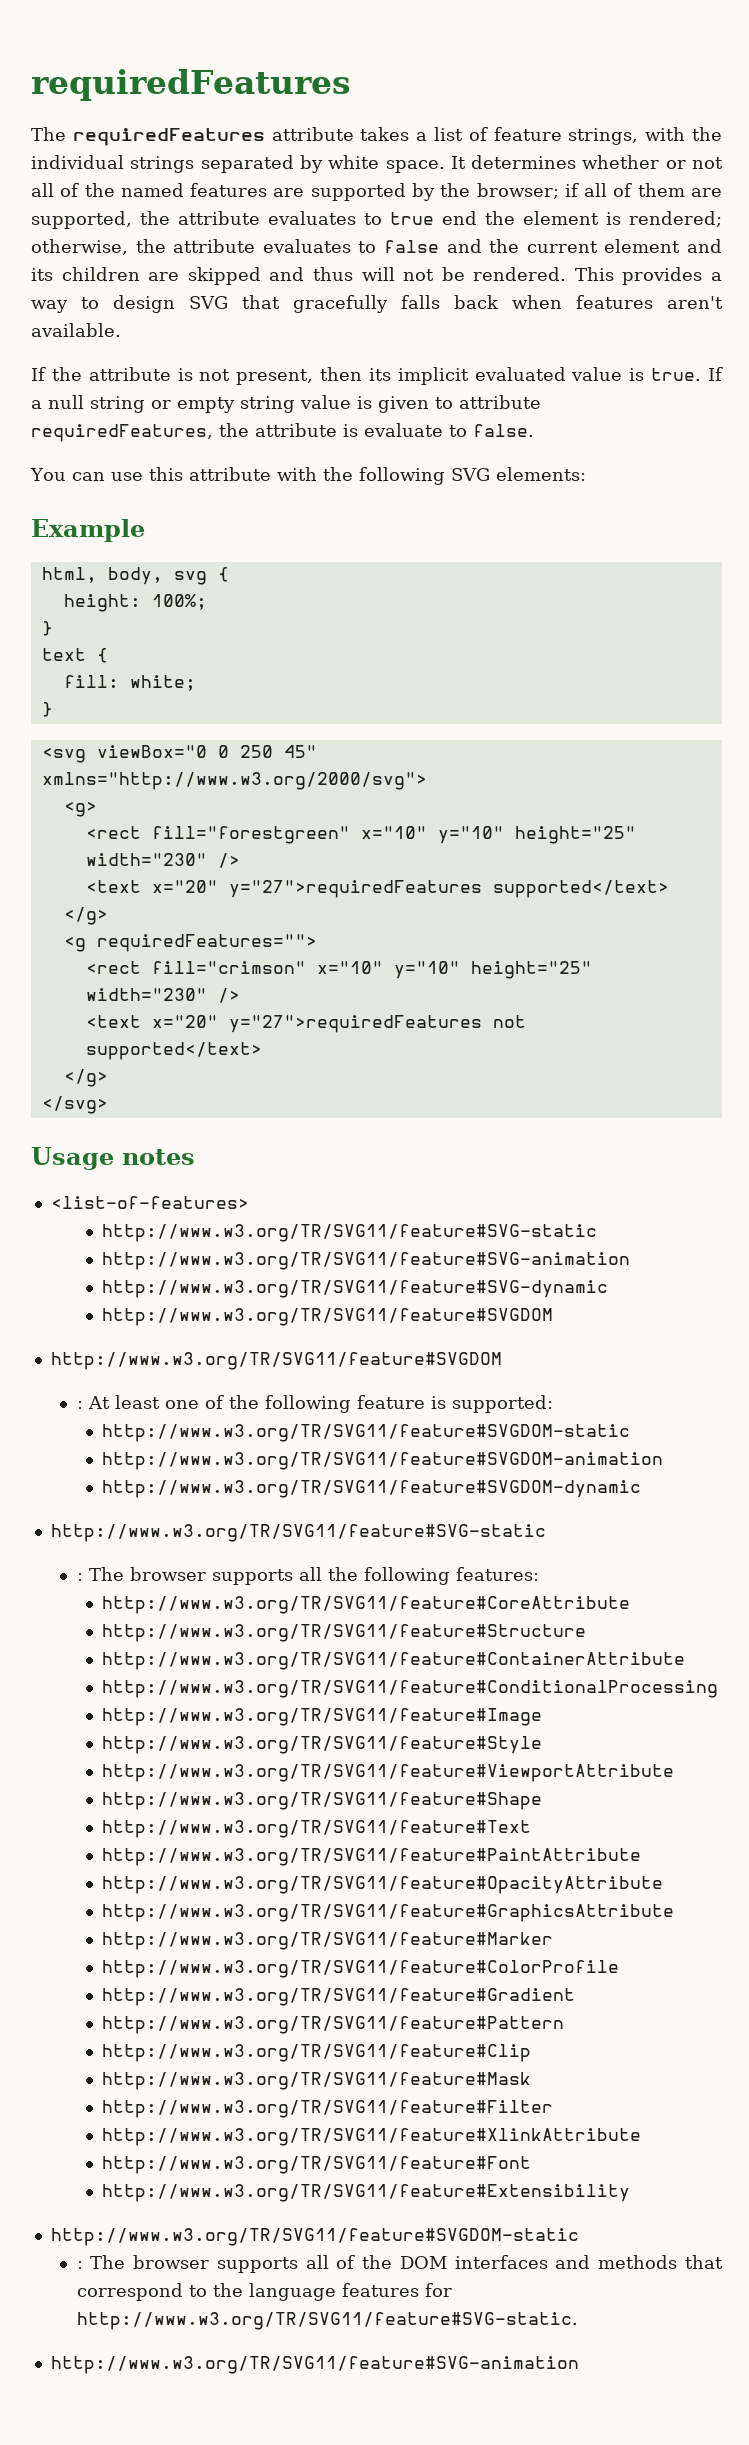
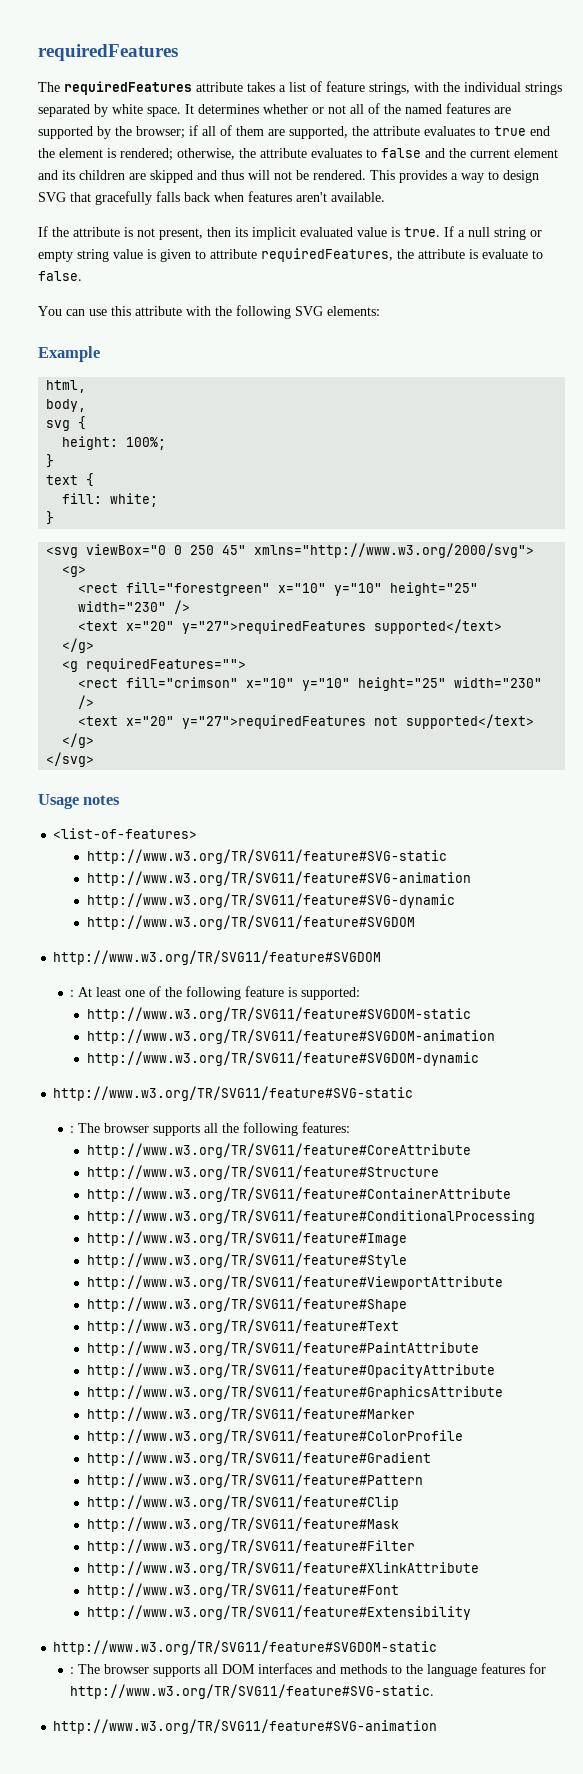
(97, 575) none -> (87, 386) //
(163, 576) none -> (87, 405) //
[336,2255,393,2269] of the -> (219, 1669) none
[684,2255,723,2269] [76,2283,183,2301] that correspond -> (388, 1669) none

